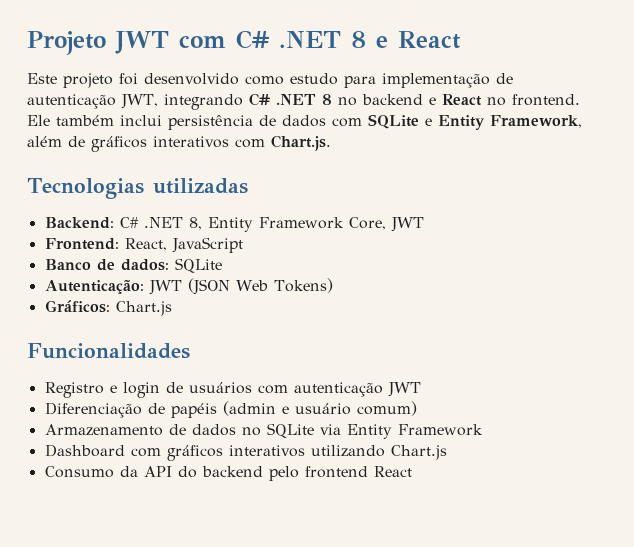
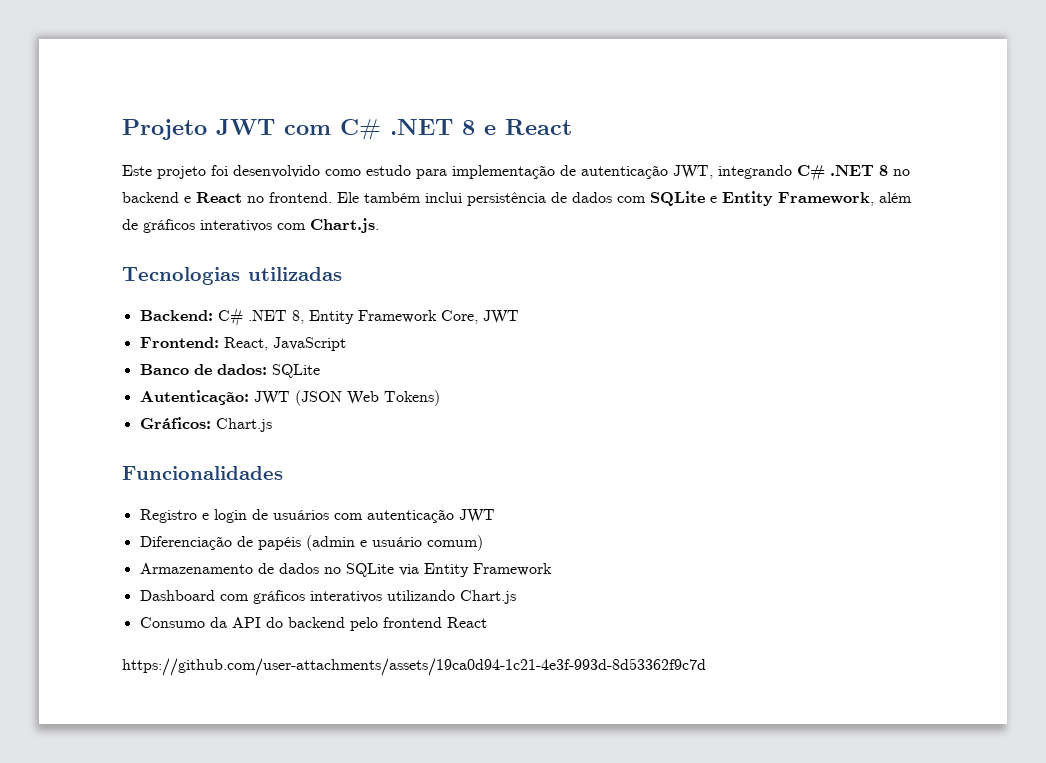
(412, 471) none -> [122,658,706,676] // https://github.com/user-attachments/assets/19ca0d94-1c21-4e3f-993d-8d53362f9c7d

